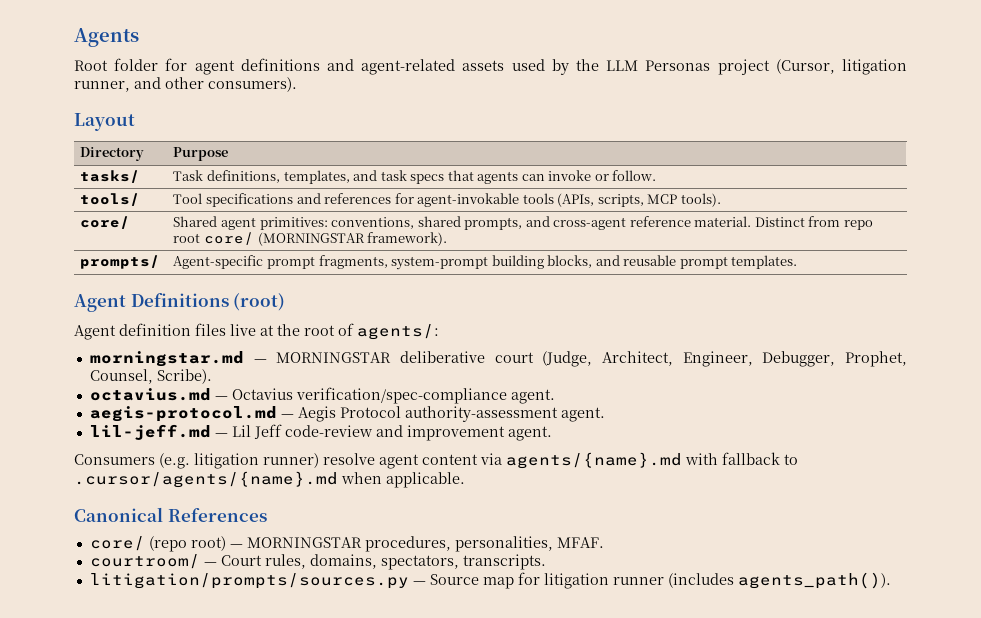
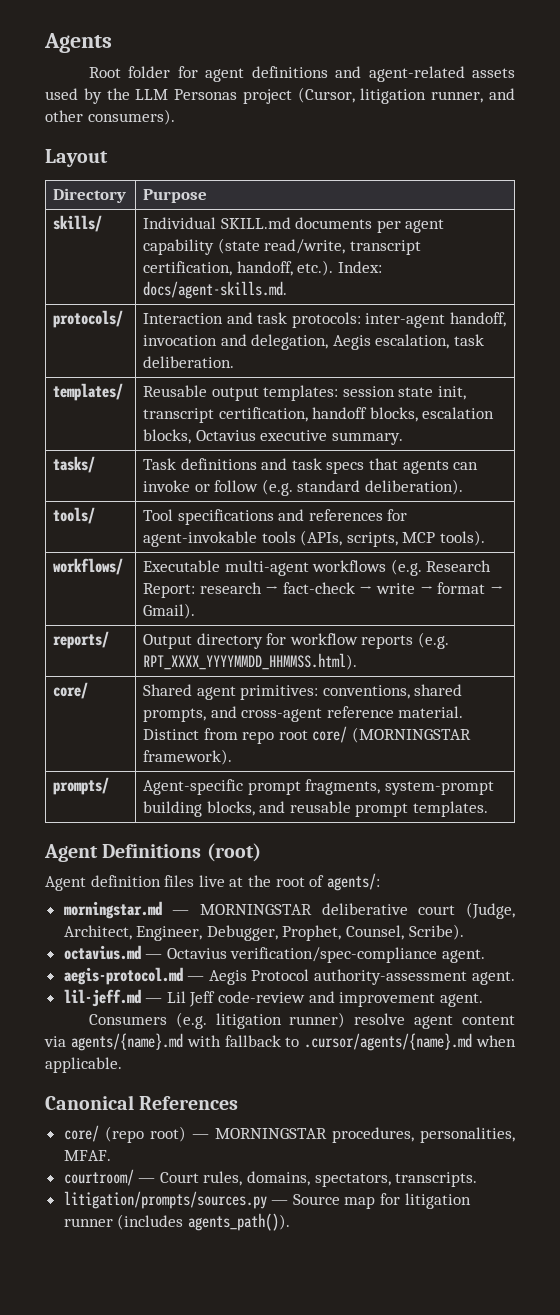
(229, 154) none -> [53,215,103,232] [143,217,445,233] [143,238,421,255] [143,260,382,276] [143,281,288,299] [53,310,124,328] [143,312,507,328] [143,334,485,350] [143,356,235,368] [53,383,124,401] [143,385,467,401] [143,407,495,423] [143,429,403,445] // skills/ | Individual SKILL.md documents per agent capability (state read/write, transcript certification, handoff, etc.). Index: docs/agent-skills.md. // protocols/ | Interaction and task protocols: inter-agent handoff, invocation and delegation, Aegis escalation, task deliberation. // templates/ | Reusable output templates: session state init, transcript certification, handoff blocks, escalation blocks, Octavius executive summary.
[206,170,350,184] definitions, templates, -> [180,458,257,470] definitions
[612,170,657,181] follow. -> [214,479,464,496] follow (e.g. standard deliberation).
(721, 200) none -> [53,558,124,575] [143,559,492,576] [143,582,503,598] [143,603,196,619] [53,631,110,649] [143,632,450,649] [143,653,358,670] // workflows/ | Executable multi-agent workflows (e.g. Research Report: research → fact-check → write → format → Gmail). // reports/ | Output directory for workflow reports (e.g. RPT_XXXX_YYYYMMDD_HHMMSS.html).

